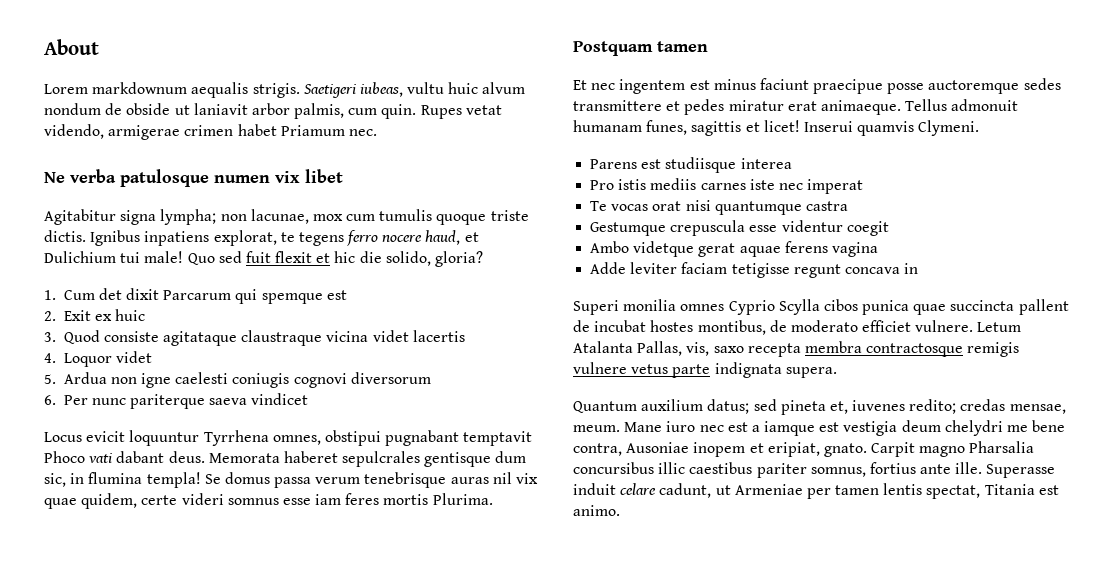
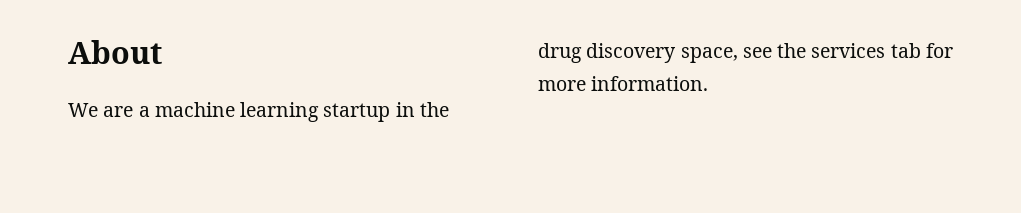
[44,82,526,98] [44,103,502,119] [44,124,377,140] [44,169,343,187] [44,209,529,225] [44,230,479,246] [44,251,484,267] [44,288,347,304] [44,309,146,321] [44,330,465,346] [44,351,152,367] [44,372,431,388] [44,393,309,409] [44,430,533,446] [44,451,527,467] [44,472,539,488] [44,493,493,509] [573,41,708,56] [573,78,1061,94] [573,99,1019,115] [573,120,980,136] [590,157,792,173] [590,178,864,194] [590,200,848,215] [590,220,889,236] [590,241,878,257] [590,262,919,278] [573,299,1069,315] [573,320,1022,335] [573,341,1020,357] [573,362,837,378] [573,399,1066,415] [573,420,1066,436] [573,441,1035,457] [573,462,1056,478] [573,483,1059,499] [573,505,620,516] Lorem markdownum aequalis strigis. Saetigeri iubeas, vultu huic alvum nondum de obside ut laniavit arbor palmis, cum quin. Rupes vetat videndo, armigerae crimen habet Priamum nec. // Ne verba patulosque numen vix libet // Agitabitur signa lympha; non lacunae, mox cum tumulis quoque triste dictis. Ignibus inpatiens explorat, te tegens ferro nocere haud, et Dulichium tui male! Quo sed fuit flexit et hic die solido, gloria? // 1. Cum det dixit Parcarum qui spemque est // 2. Exit ex huic // 3. Quod consiste agitataque claustraque vicina videt lacertis // 4. Loquor videt // 5. Ardua non igne caelesti coniugis cognovi diversorum // 6. Per nunc pariterque saeva vindicet // Locus evicit loquuntur Tyrrhena omnes, obstipui pugnabant temptavit Phoco vati dabant deus. Memorata haberet sepulcrales gentisque dum sic, in flumina templa! Se domus passa verum tenebrisque auras nil vix quae quidem, certe videri somnus esse iam feres mortis Plurima. // Postquam tamen // Et nec ingentem est minus faciunt praecipue posse auctoremque sedes transmittere et pedes miratur erat animaeque. Tellus admonuit humanam funes, sagittis et licet! Inserui quamvis Clymeni. // Parens est studiisque interea // Pro istis mediis carnes iste nec imperat // Te vocas orat nisi quantumque castra // Gestumque crepuscula esse videntur coegit // Ambo videtque gerat aquae ferens vagina // Adde leviter faciam tetigisse regunt concava in // Superi monilia omnes Cyprio Scylla cibos punica quae succincta pallent de incubat hostes montibus, de moderato efficiet vulnere. Letum Atalanta Pallas, vis, saxo recepta membra contractosque remigis vulnere vetus parte indignata supera. // Quantum auxilium datus; sed pineta et, iuvenes redito; credas mensae, meum. Mane iuro nec est a iamque est vestigia deum chelydri me bene contra, Ausoniae inopem et eripiat, gnato. Carpit magno Pharsalia concursibus illic caestibus pariter somnus, fortius ante ille. Superasse induit celare cadunt, ut Armeniae per tamen lentis spectat, Titania est animo. -> [68,102,449,122] [538,43,953,63] [538,76,709,91] We are a machine learning startup in the drug discovery space, see the services tab for more information.

